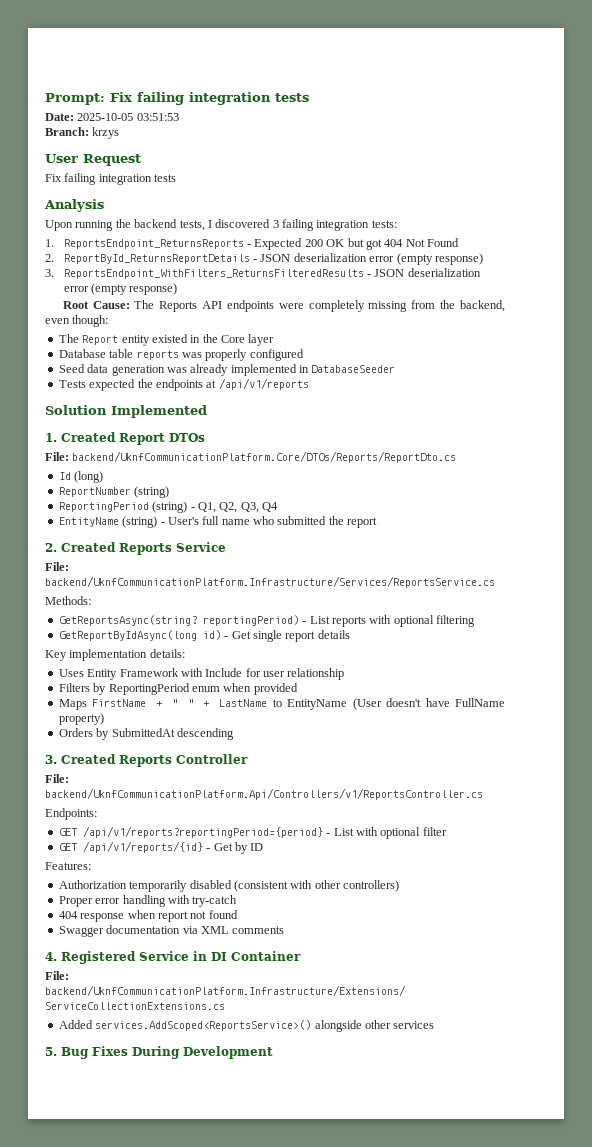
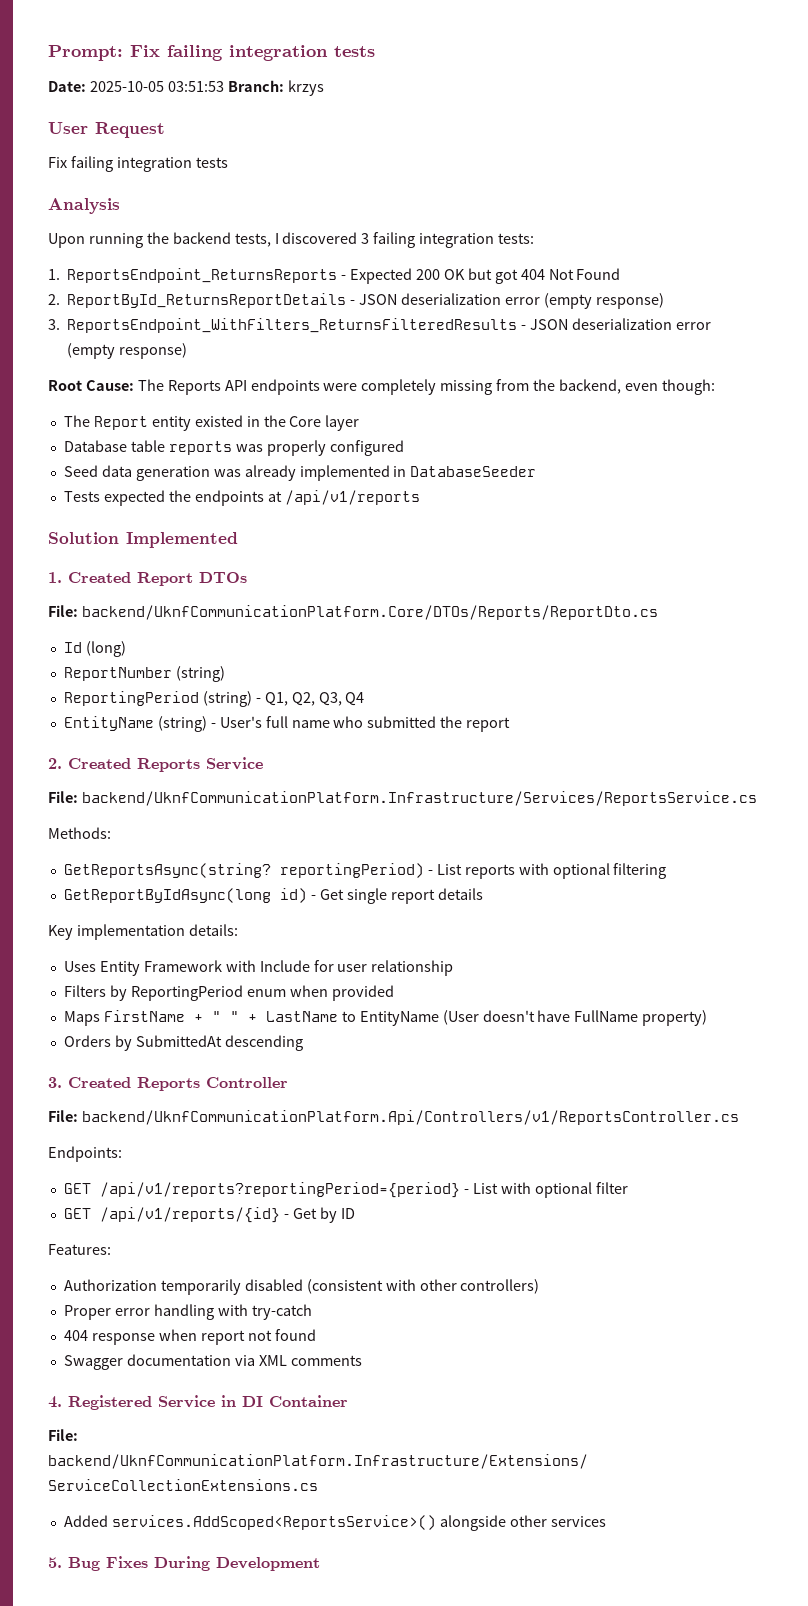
(179, 117) // -> (224, 86) none

